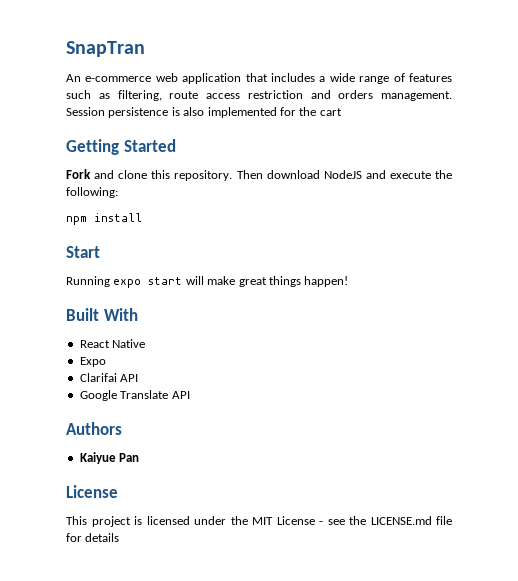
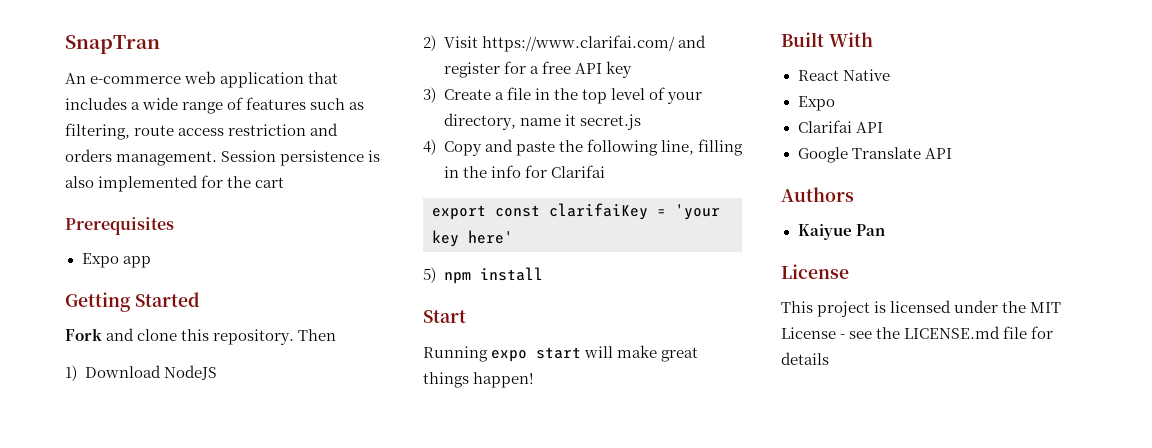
(342, 112) none -> [65,217,174,235] [81,253,151,268] // Prerequisites // Expo app
[266,170,320,179] download -> [65,365,161,381] // 1) Download
[365,170,453,179] [66,187,118,198] and execute the following: // -> [423,35,706,52] [443,61,632,78] [423,87,702,104] [443,113,641,130] [423,139,743,156] [443,165,605,178] [432,203,720,220] [432,230,513,247] [423,267,436,283] // 2) Visit https://www.clarifai.com/ and register for a free API key // 3) Create a file in the top level of your directory, name it secret.js // 4) Copy and paste the following line, filling in the info for Clarifai // export const clarifaiKey = 'your key here' // 5)

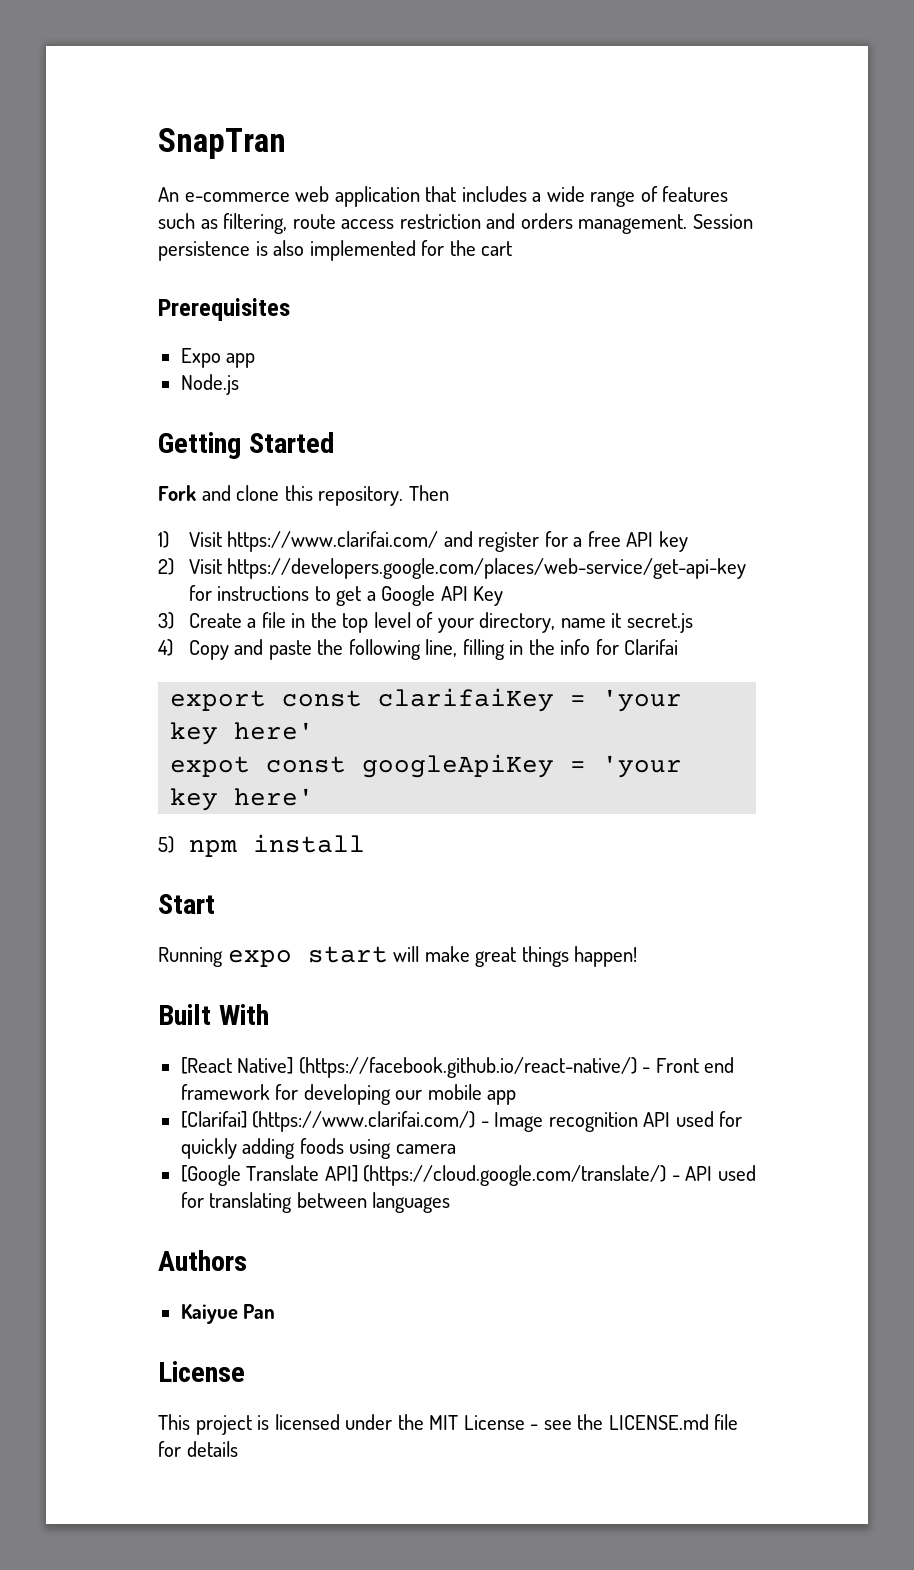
(151, 262) none -> [180,374,239,395] // Node.js
[84,365,217,380] [423,35,436,51] Download NodeJS // 2) -> (169, 539) none
(632, 69) none -> [158,558,747,579] [188,585,504,606] // 2) Visit https://developers.google.com/places/web-service/get-api-key for instructions to get a Google API Key
(513, 237) none -> [170,754,683,778] [170,788,315,811] // expot const googleApiKey = 'your key here'
[797,69,890,81] [797,96,835,111] [797,120,883,133] [797,147,952,163] React Native // Expo // Clarifai API // Google Translate API -> [180,1057,735,1078] [180,1084,517,1105] [180,1111,743,1132] [180,1138,456,1159] [180,1165,756,1186] [180,1192,451,1213] [React Native] (https://facebook.github.io/react-native/) - Front end framework for developing our mobile app // [Clarifai] (https://www.clarifai.com/) - Image recognition API used for quickly adding foods using camera // [Google Translate API] (https://cloud.google.com/translate/) - API used for translating between languages

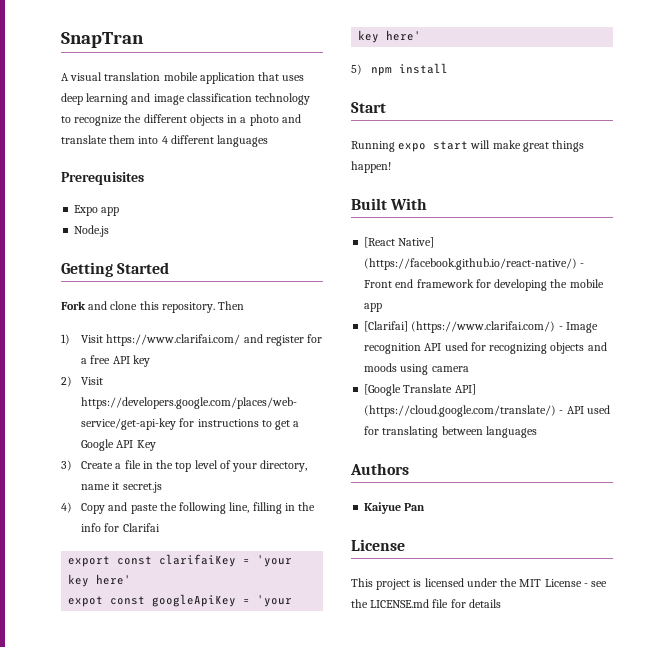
[158,186,729,207] [158,213,753,234] [158,240,513,261] An e-commerce web application that includes a wide range of features such as filtering, route access restriction and orders management. Session persistence is also implemented for the cart -> [61,72,305,84] [61,93,311,105] [61,114,301,126] [61,135,269,147] A visual translation mobile application that uses deep learning and image classification technology to recognize the different objects in a photo and translate them into 4 different languages
[395,1090,423,1100] our -> [550,279,568,288] the
[180,1138,344,1159] quickly adding foods -> [489,342,607,354] [364,363,398,372] recognizing objects and moods

